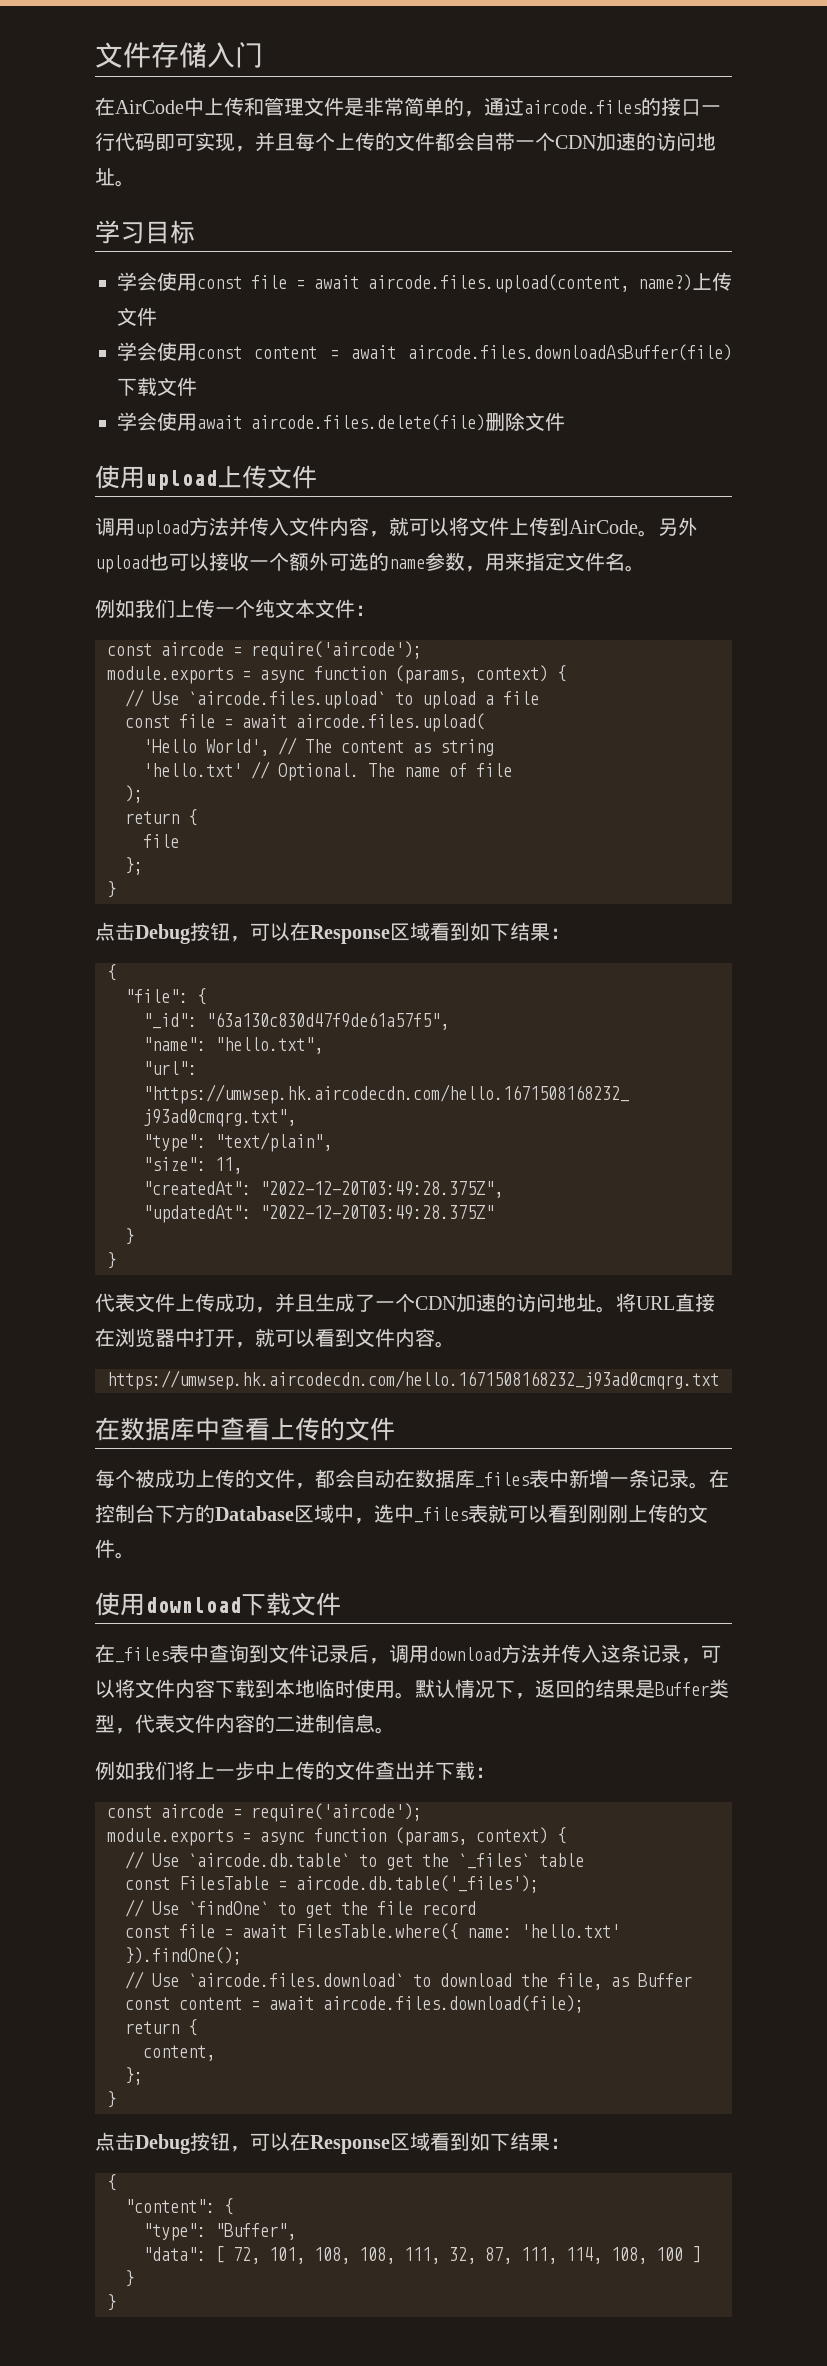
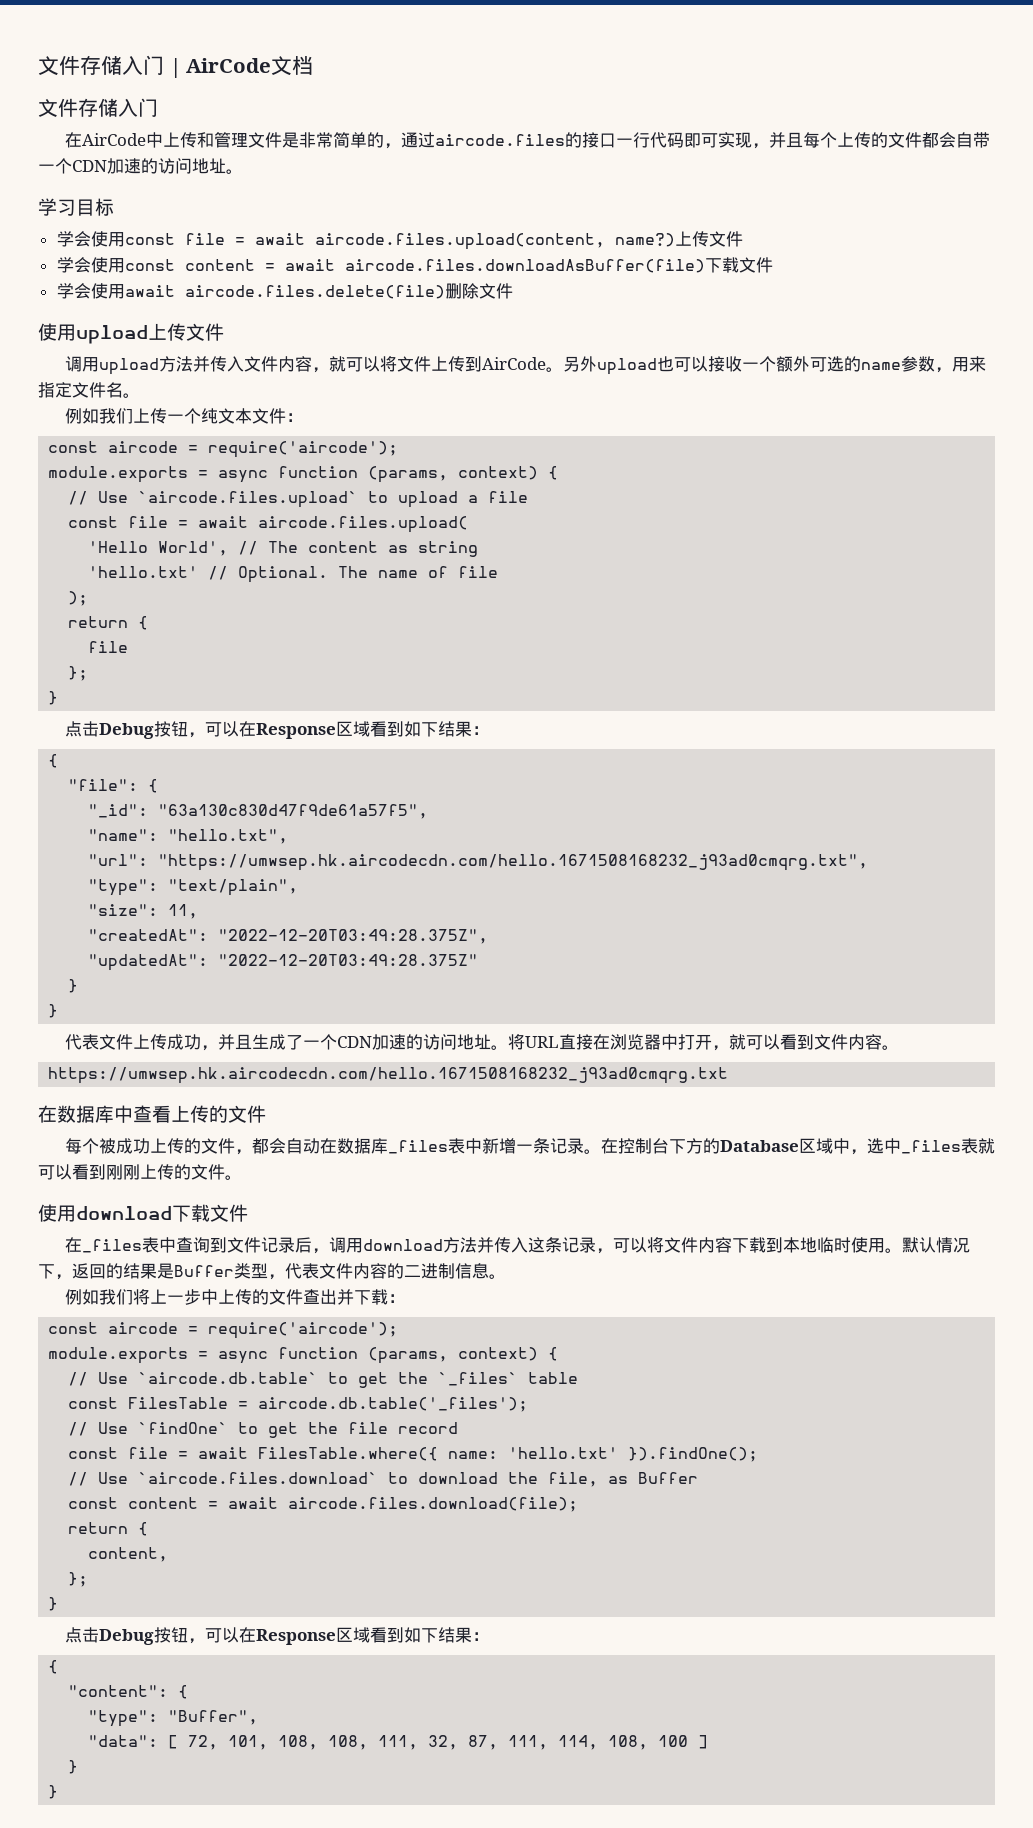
[95,42,263,68] 文件存储入门 -> [38,55,314,78] [38,98,158,117] 文件存储入门 | AirCode文档 // 文件存储入门

